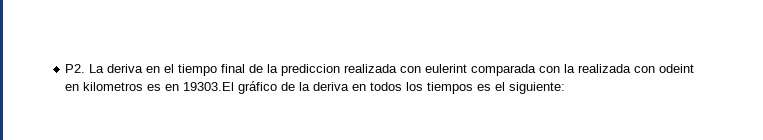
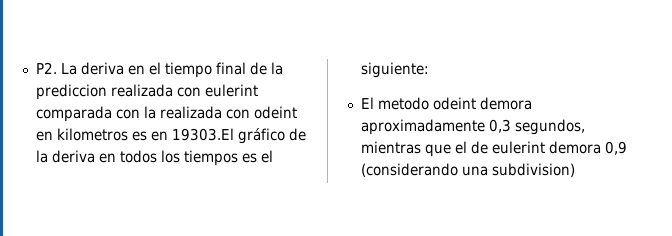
(566, 88) none -> [360,97,532,110] [360,119,585,135] [360,141,627,157] [360,163,575,177] // El metodo odeint demora aproximadamente 0,3 segundos, mientras que el de eulerint demora 0,9 (considerando una subdivision)

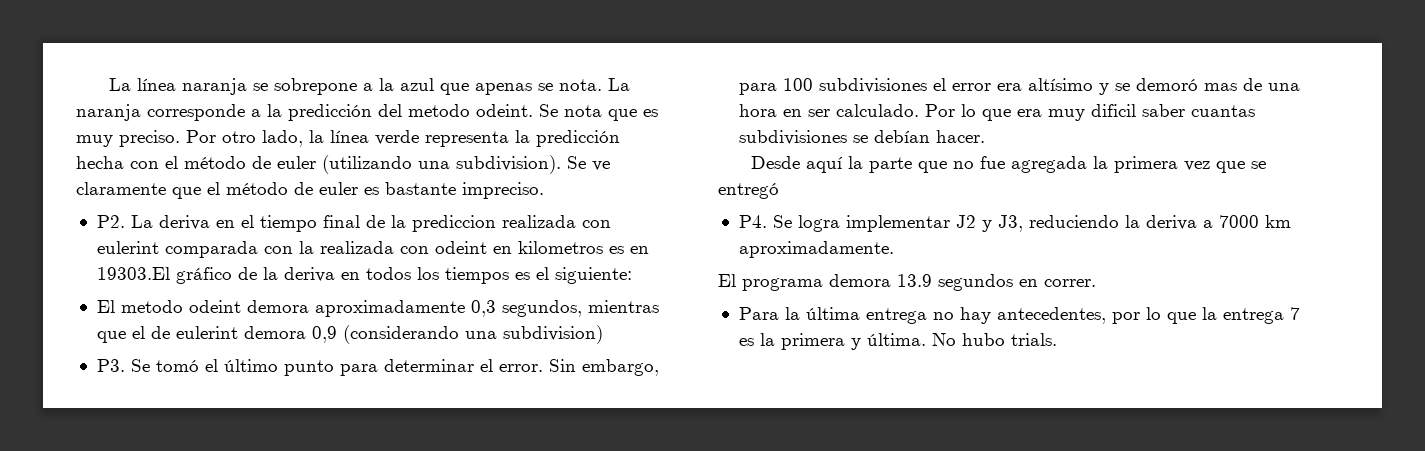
(35, 68) none -> [109,78,631,95] [76,104,658,121] [76,130,620,147] [76,155,610,174] [76,182,544,199] La línea naranja se sobrepone a la azul que apenas se nota. La naranja corresponde a la predicción del metodo odeint. Se nota que es muy preciso. Por otro lado, la línea verde representa la predicción hecha con el método de euler (utilizando una subdivision). Se ve claramente que el método de euler es bastante impreciso. //
(575, 170) none -> [96,359,659,376] [738,78,1300,95] [738,104,1255,121] [738,130,985,145] [751,156,1267,173] [718,183,779,199] [738,215,1291,232] [738,241,894,258] [718,274,1096,291] [738,307,1300,324] [738,333,1057,350] // P3. Se tomó el último punto para determinar el error. Sin embargo, para 100 subdivisiones el error era altísimo y se demoró mas de una hora en ser calculado. Por lo que era muy dificil saber cuantas subdivisiones se debían hacer. // Desde aquí la parte que no fue agregada la primera vez que se entregó // P4. Se logra implementar J2 y J3, reduciendo la deriva a 7000 km aproximadamente. // El programa demora 13.9 segundos en correr. // Para la última entrega no hay antecedentes, por lo que la entrega 7 es la primera y última. No hubo trials.

